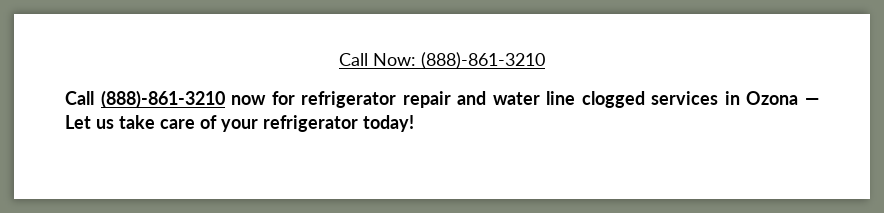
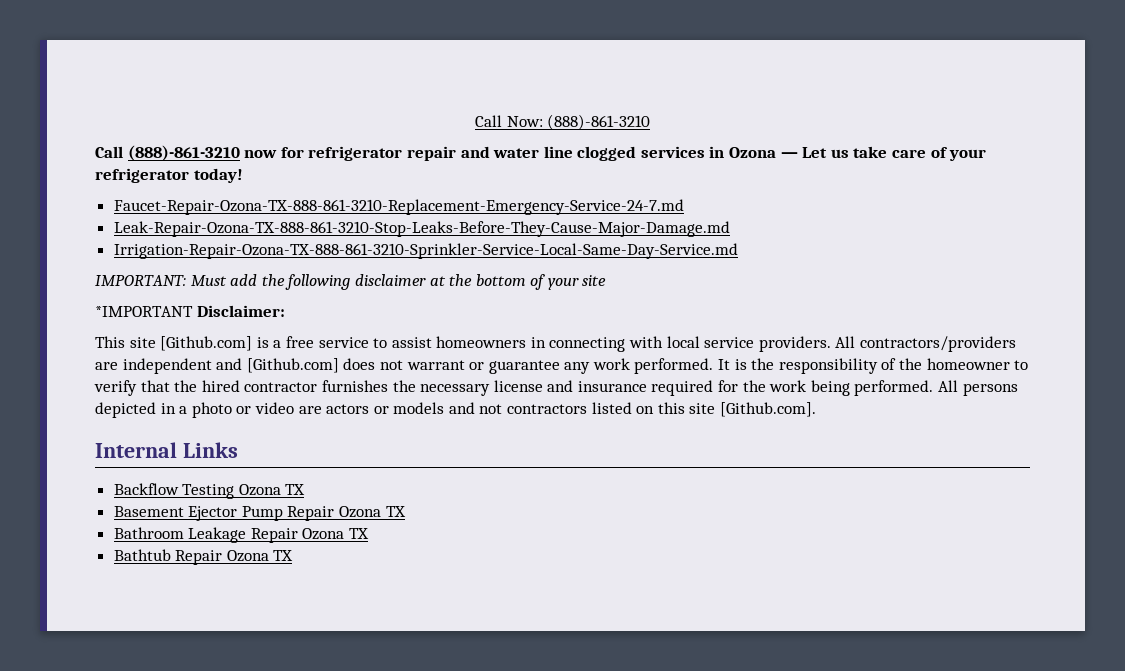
(414, 123) none -> [113,199,684,215] [113,221,730,237] [113,243,738,259] [95,274,607,290] [95,305,285,317] [95,336,1017,352] [95,358,1029,374] [94,380,1018,396] [95,402,817,418] [95,442,238,458] [113,483,306,499] [113,506,406,521] [113,527,370,543] [113,549,294,565] // Faucet-Repair-Ozona-TX-888-861-3210-Replacement-Emergency-Service-24-7.md // Leak-Repair-Ozona-TX-888-861-3210-Stop-Leaks-Before-They-Cause-Major-Damage.md // Irrigation-Repair-Ozona-TX-888-861-3210-Sprinkler-Service-Local-Same-Day-Service.md // IMPORTANT: Must add the following disclaimer at the bottom of your site // *IMPORTANT Disclaimer: // This site [Github.com] is a free service to assist homeowners in connecting with local service providers. All contractors/providers are independent and [Github.com] does not warrant or guarantee any work performed. It is the responsibility of the homeowner to verify that the hired contractor furnishes the necessary license and insurance required for the work being performed. All persons depicted in a photo or video are actors or models and not contractors listed on this site [Github.com]. // Internal Links // Backflow Testing Ozona TX // Basement Ejector Pump Repair Ozona TX // Bathroom Leakage Repair Ozona TX // Bathtub Repair Ozona TX

